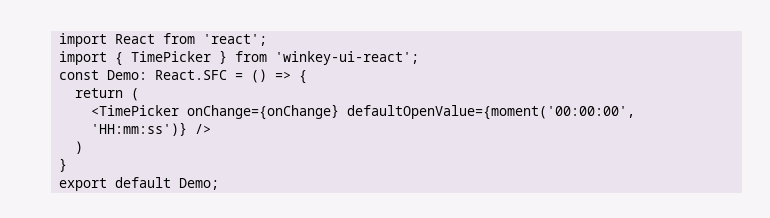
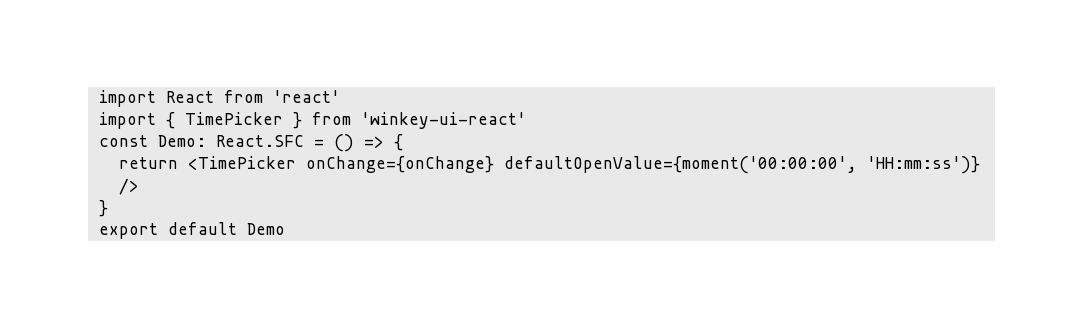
[203,34,268,46] 'react'; -> [272,90,340,103] 'react'
[275,51,420,65] 'winkey-ui-react'; -> [360,112,526,129] 'winkey-ui-react'
[131,88,140,101] ( // -> (178, 163) none
[75,141,84,154] // ) -> (139, 186) none
[179,178,220,190] Demo; -> [246,223,285,235] Demo

